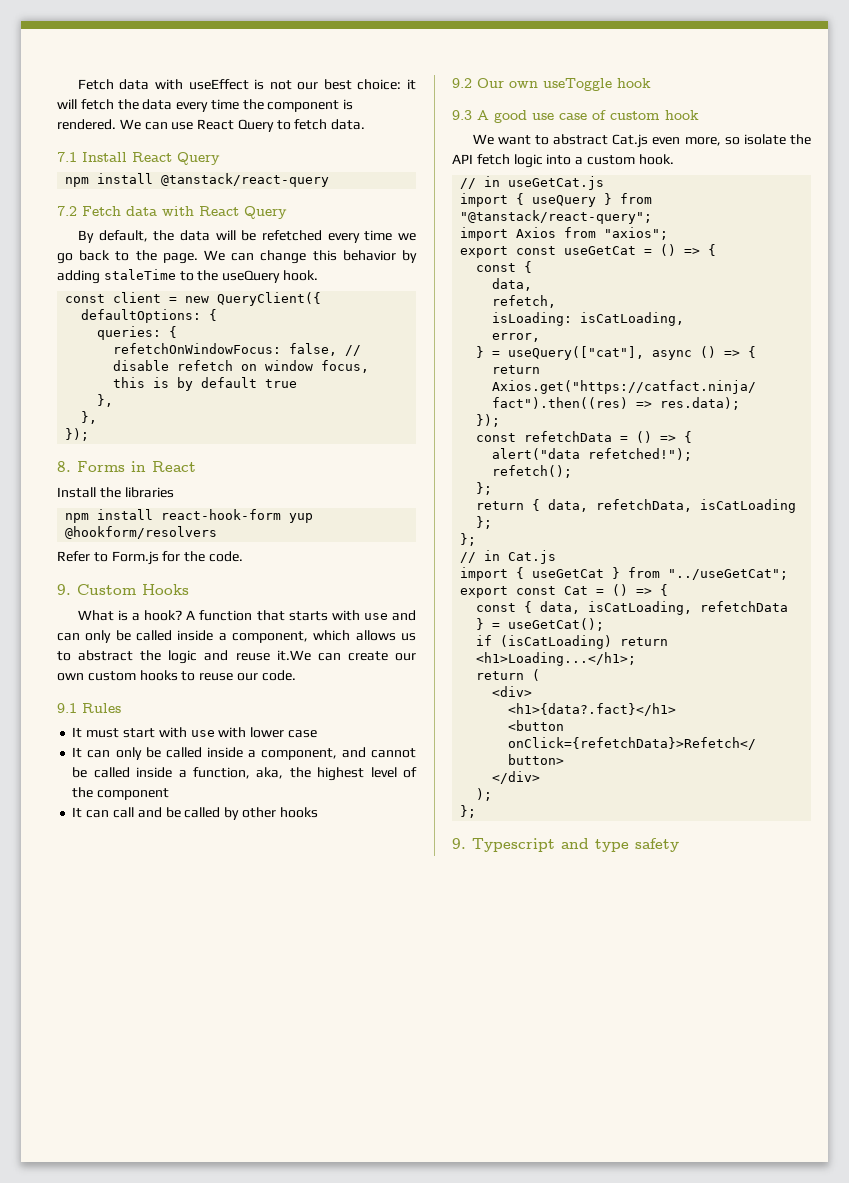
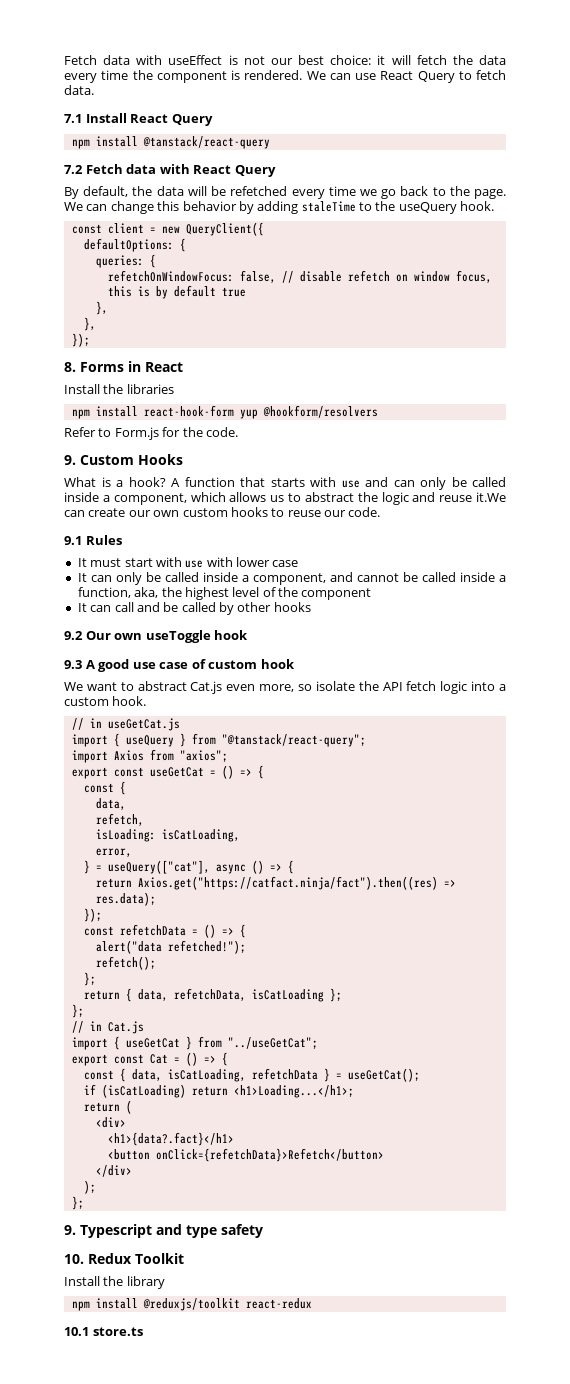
(679, 845) none -> [64,1253,184,1264] [64,1276,165,1289] [71,1298,312,1311] [64,1327,143,1336] // 10. Redux Toolkit // Install the library // npm install @reduxjs/toolkit react-redux // 10.1 store.ts

